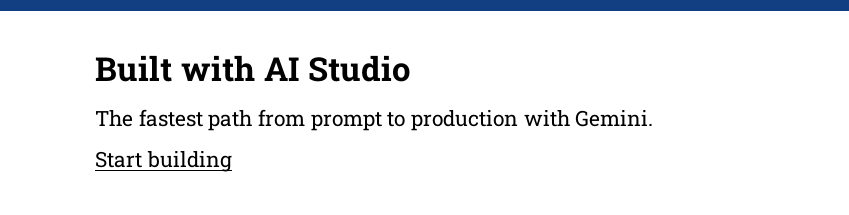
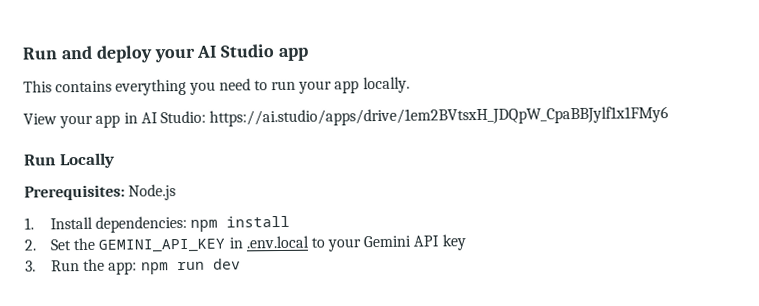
[95,55,411,82] [95,109,654,131] [95,151,232,172] Built with AI Studio // The fastest path from prompt to production with Gemini. // Start building -> [22,44,310,63] [23,76,410,96] [23,106,670,129] [23,152,115,169] [24,184,177,201] [24,215,291,233] [24,234,466,253] [25,258,241,275] Run and deploy your AI Studio app // This contains everything you need to run your app locally. // View your app in AI Studio: https://ai.studio/apps/drive/1em2BVtsxH_JDQpW_CpaBBJylf1x1FMy6 // Run Locally // Prerequisites: Node.js // 1. Install dependencies: npm install // 2. Set the GEMINI_API_KEY in .env.local to your Gemini API key // 3. Run the app: npm run dev

